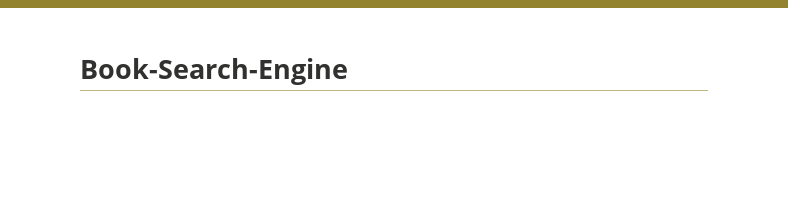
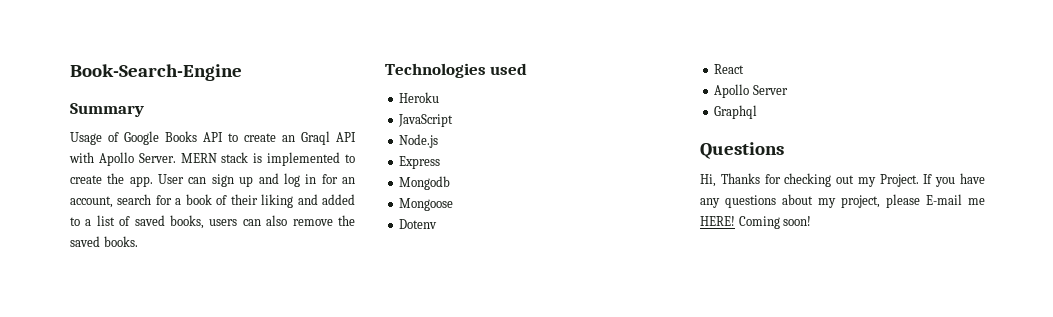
(348, 71) none -> [70,103,144,117] [70,131,356,145] [69,152,355,166] [70,173,356,187] [70,194,356,208] [70,215,355,229] [70,236,138,247] [385,63,528,78] [399,92,440,103] [398,114,454,127] [399,134,439,148] [399,156,441,169] [399,176,451,190] [399,198,454,211] [399,219,438,229] [714,64,745,74] [714,84,788,98] [714,105,758,119] [700,142,784,159] [700,173,985,187] [700,194,985,208] [700,216,812,229] // Summary // Usage of Google Books API to create an Graql API with Apollo Server. MERN stack is implemented to create the app. User can sign up and log in for an account, search for a book of their liking and added to a list of saved books, users can also remove the saved books. // Technologies used // Heroku // JavaScript // Node.js // Express // Mongodb // Mongoose // Dotenv // React // Apollo Server // Graphql // Questions // Hi, Thanks for checking out my Project. If you have any questions about my project, please E-mail me HERE! Coming soon!

